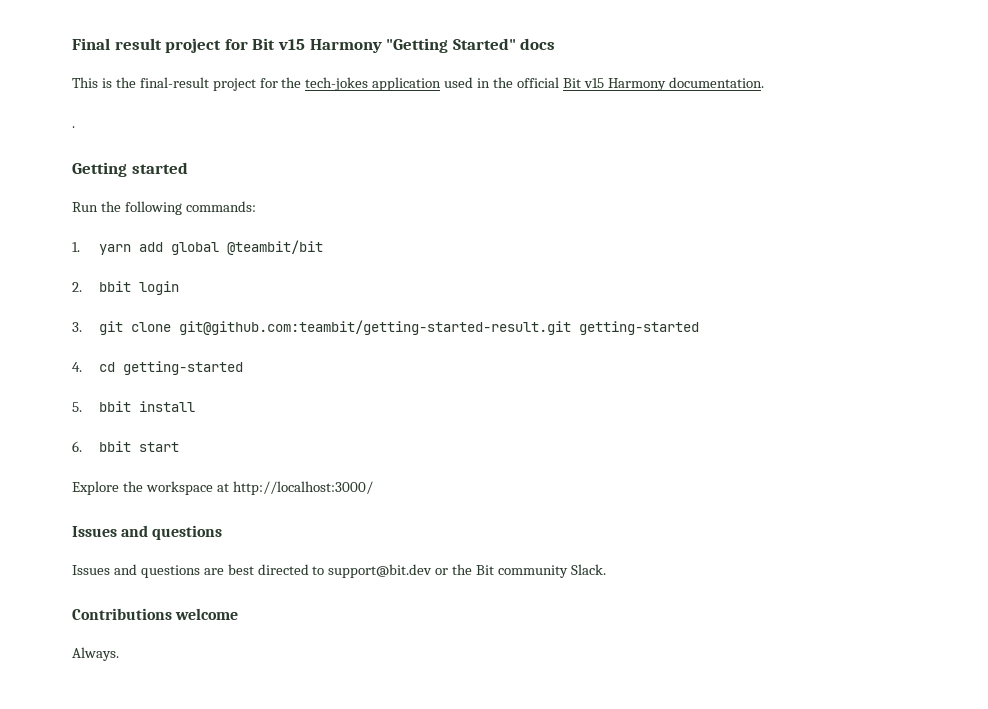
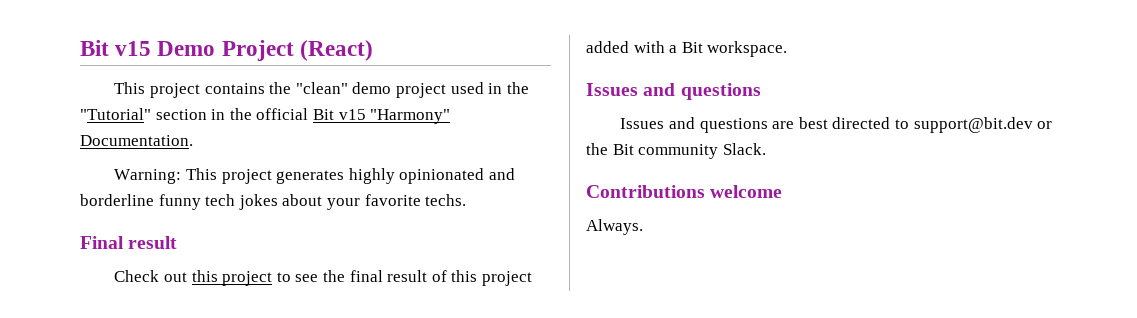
[72,38,556,53] [72,77,474,91] Final result project for Bit v15 Harmony "Getting Started" docs // This is the final-result project for the tech-jokes application used -> [80,40,373,61] [114,82,529,98] [80,108,207,120] Bit v15 Demo Project (React) // This project contains the "clean" demo project used in the "Tutorial" section
[607,77,764,91] [72,126,75,128] [72,162,188,177] [72,201,256,215] [72,240,323,255] [72,281,179,295] [72,320,699,335] [72,361,243,375] [72,401,195,412] [72,441,179,452] [72,481,373,495] Harmony documentation. // . // Getting started // Run the following commands: // 1. yarn add global @teambit/bit // 2. bbit login // 3. git clone git@github.com:teambit/getting-started-result.git getting-started // 4. cd getting-started // 5. bbit install // 6. bbit start // Explore the workspace at http://localhost:3000/ -> [370,109,451,124] [80,135,193,146] [114,168,515,184] [80,194,467,210] [80,236,178,249] [114,270,532,286] [586,41,788,57] "Harmony" Documentation. // Warning: This project generates highly opinionated and borderline funny tech jokes about your favorite techs. // Final result // Check out this project to see the final result of this project added with a Bit workspace.

